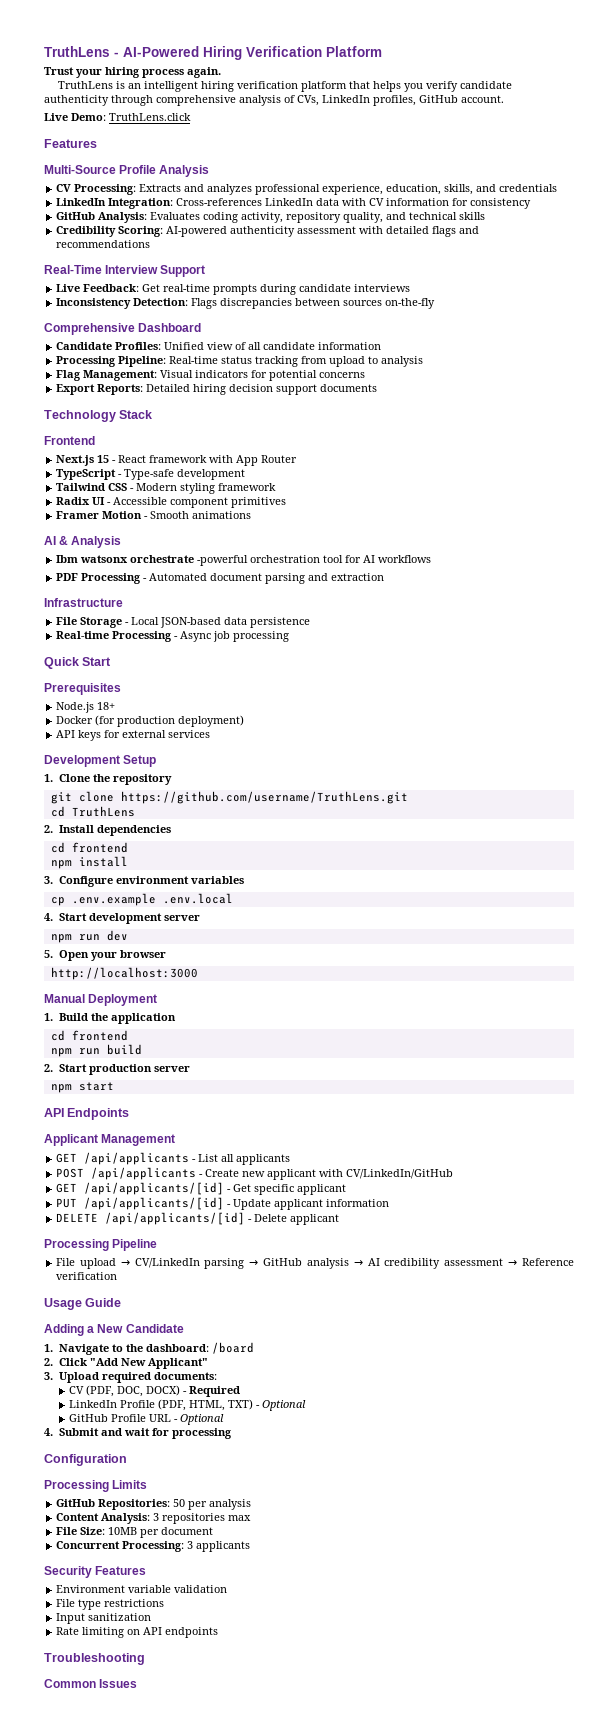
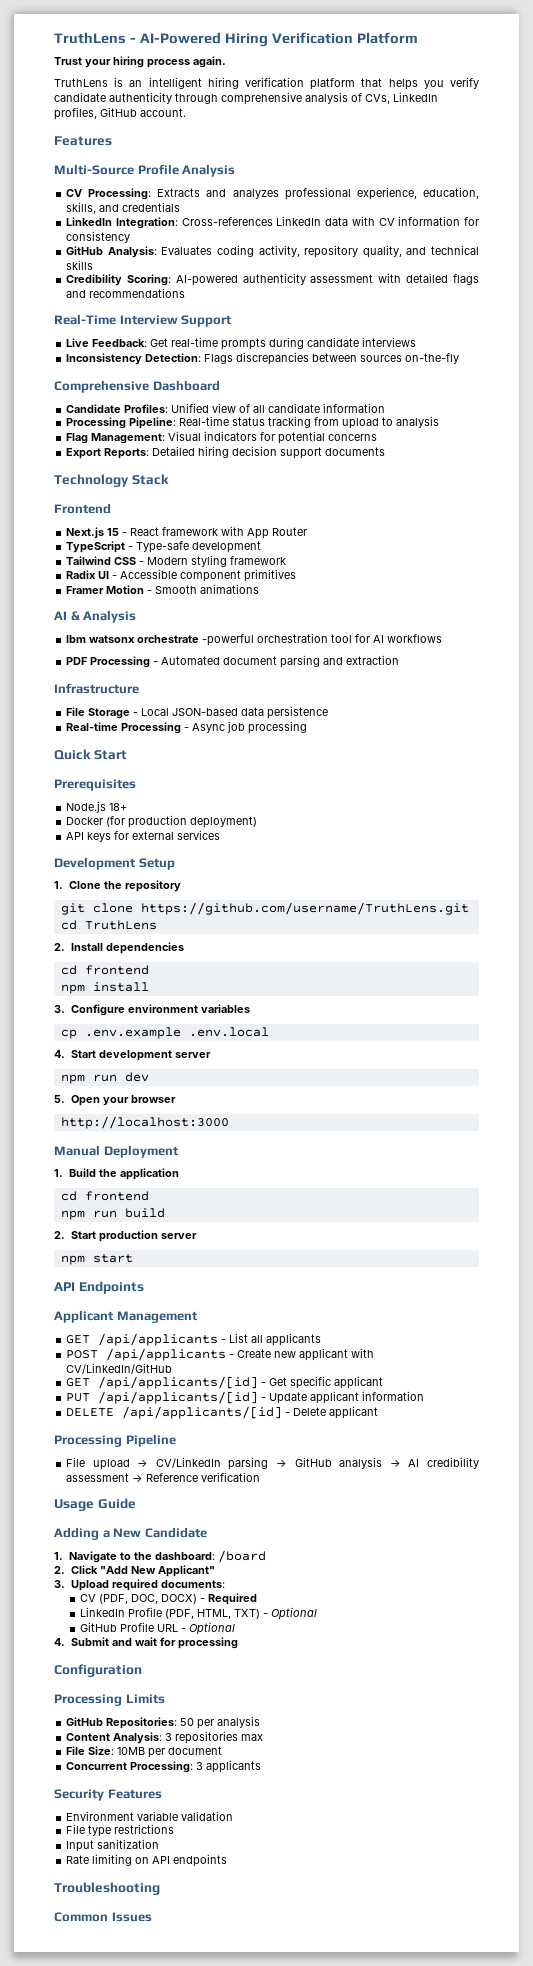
[44,113,191,121] // Live Demo: TruthLens.click -> (186, 112) none

